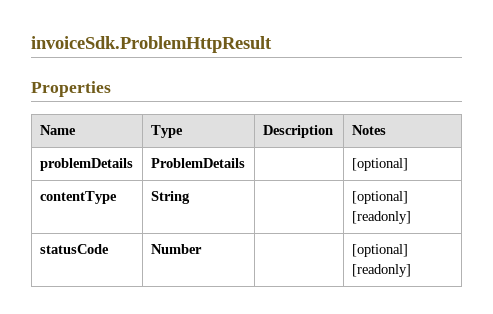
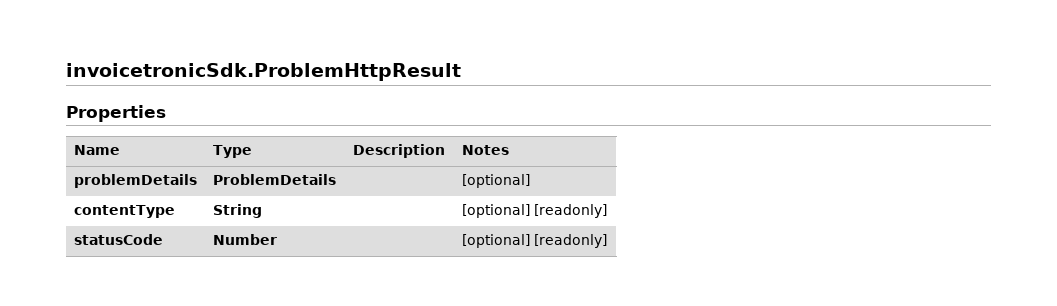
[31,36,272,53] invoiceSdk.ProblemHttpResult -> [66,63,461,81] invoicetronicSdk.ProblemHttpResult

